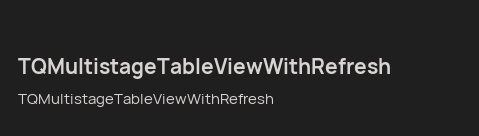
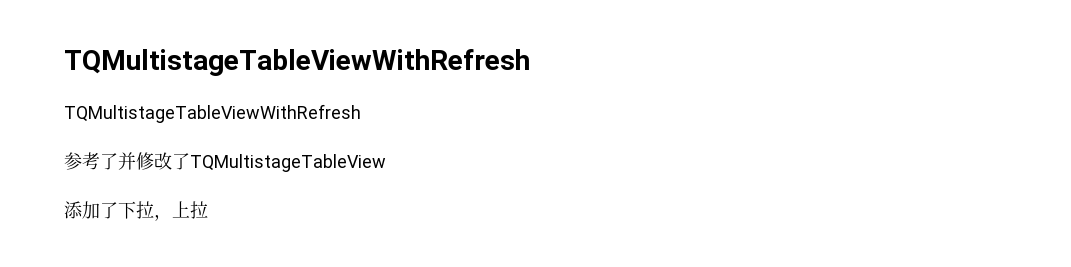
(274, 100) none -> [64,152,386,172] [64,201,208,221] // 参考了并修改了TQMultistageTableView // 添加了下拉，上拉

